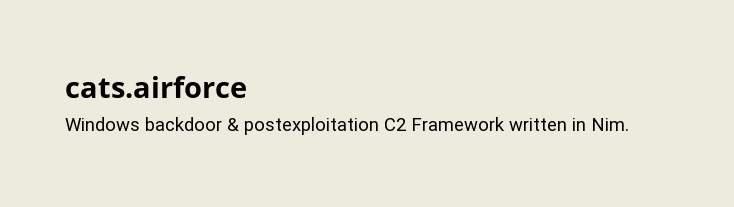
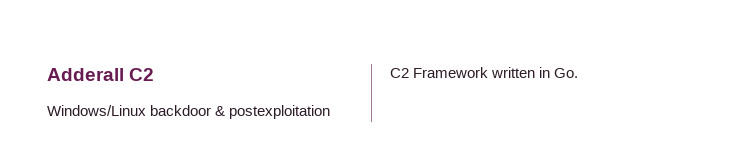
[65,76,247,98] [65,117,140,131] cats.airforce // Windows -> [47,68,155,81] [47,105,146,116] Adderall C2 // Windows/Linux
[591,118,629,131] Nim. -> [554,68,579,78] Go.

